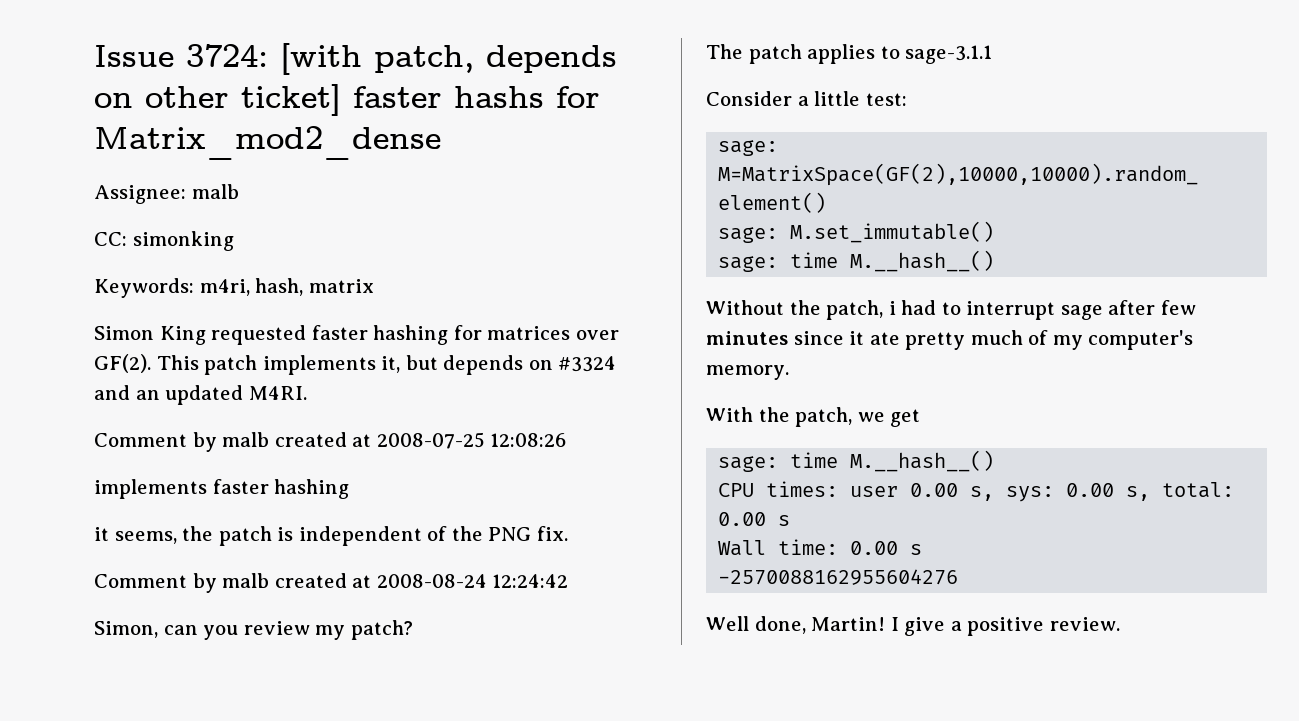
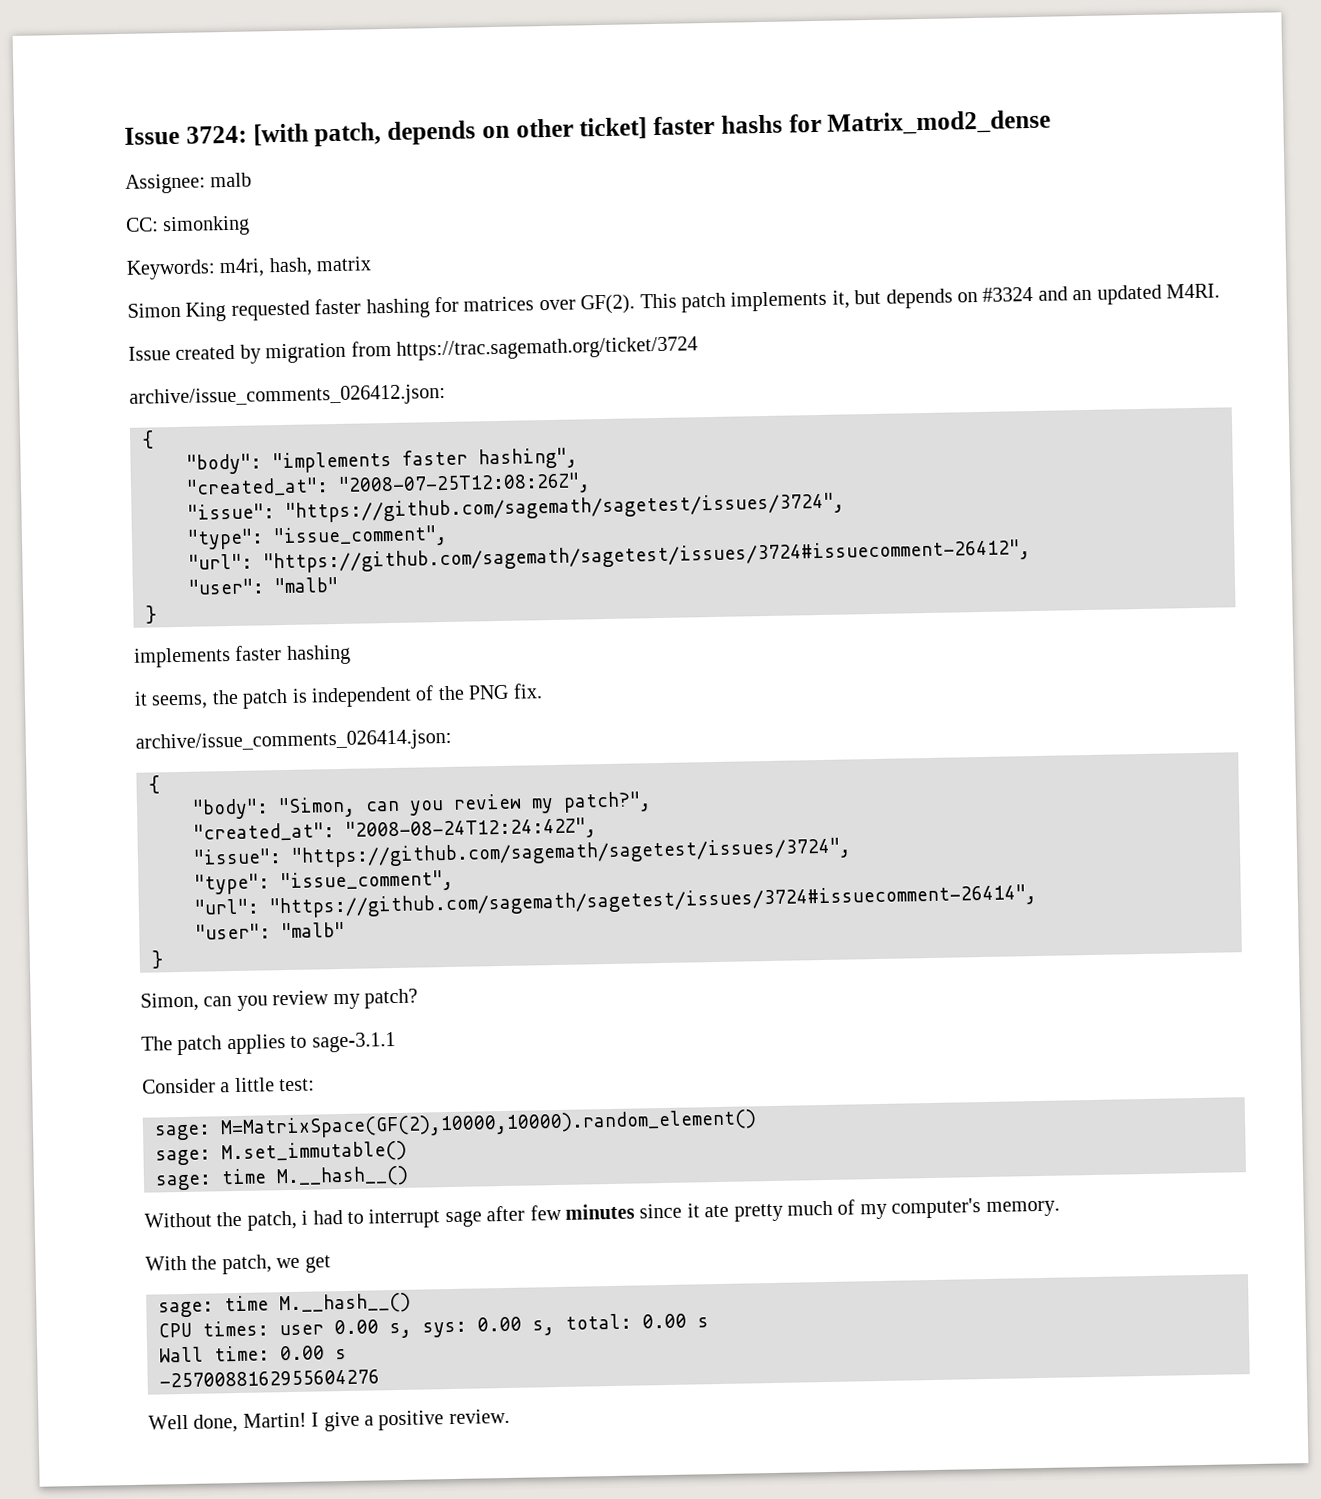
[94,432,567,452] Comment by malb created at 2008-07-25 12:08:26 -> [128,336,698,364] [129,383,446,409] [141,430,154,449] [186,447,578,475] [186,472,591,497] [187,492,845,523] [187,524,448,550] [188,539,1031,574] [188,576,339,595] [145,605,157,624] Issue created by migration from https://trac.sagemath.org/ticket/3724 // archive/issue_comments_026412.json: // { // "body": "implements faster hashing", // "created_at": "2008-07-25T12:08:26Z", // "issue": "https://github.com/sagemath/sagetest/issues/3724", // "type": "issue_comment", // "url": "https://github.com/sagemath/sagetest/issues/3724#issuecomment-26412", // "user": "malb" // }
[94,573,569,593] Comment by malb created at 2008-08-24 12:24:42 -> [135,728,452,754] [148,775,160,794] [192,791,652,820] [193,817,597,842] [193,837,852,868] [194,869,454,895] [194,884,1037,919] [195,921,345,940] [151,950,163,969] archive/issue_comments_026414.json: // { // "body": "Simon, can you review my patch?", // "created_at": "2008-08-24T12:24:42Z", // "issue": "https://github.com/sagemath/sagetest/issues/3724", // "type": "issue_comment", // "url": "https://github.com/sagemath/sagetest/issues/3724#issuecomment-26414", // "user": "malb" // }

